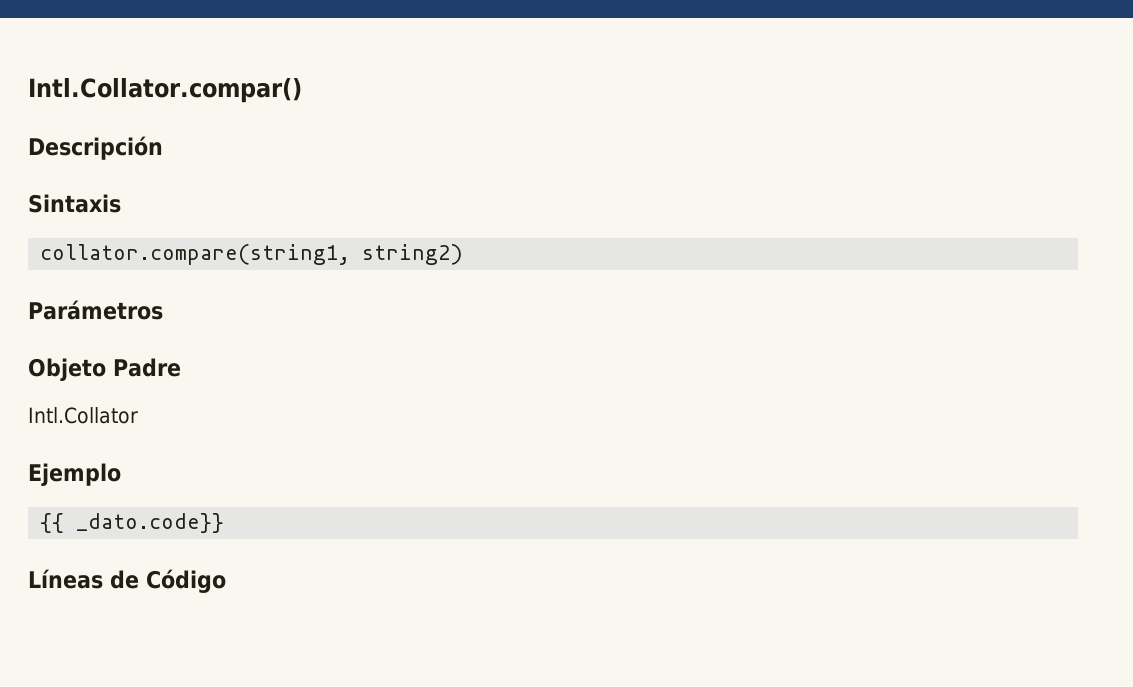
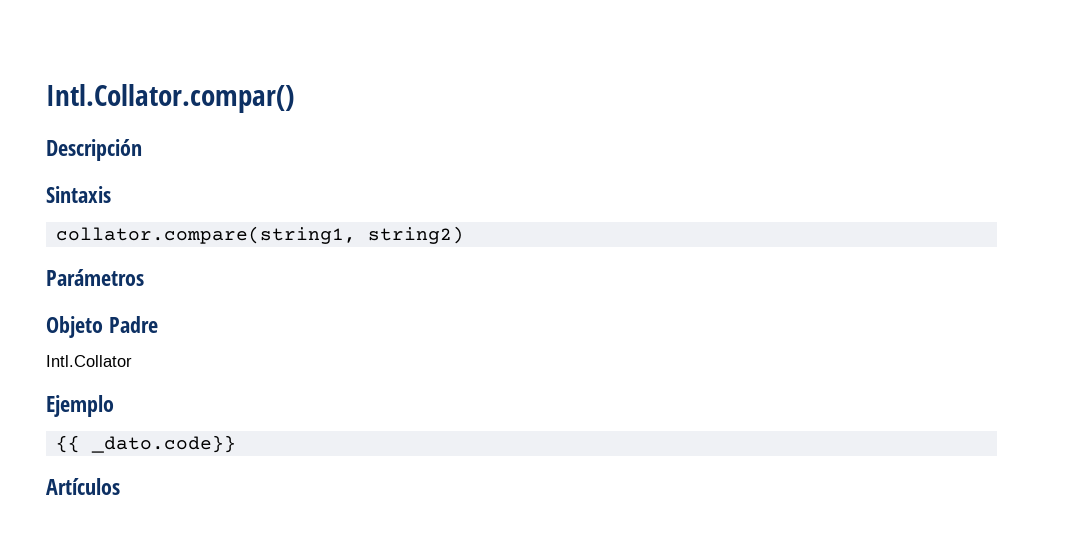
[28,569,226,593] Líneas de Código -> [46,478,120,495] Artículos

